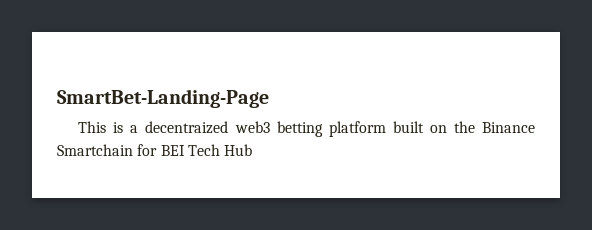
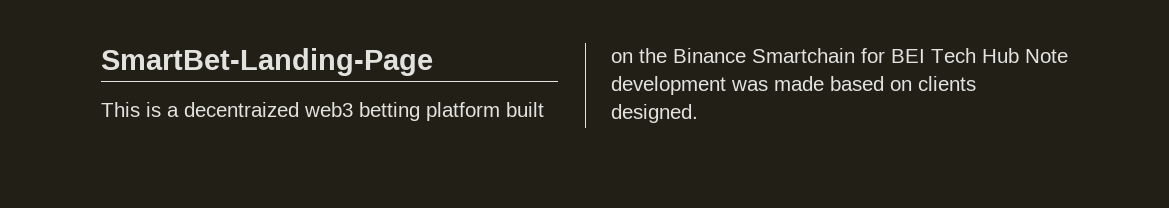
(253, 150) none -> [1025,49,1068,63] [611,76,976,95] [611,104,698,123] Note development was made based on clients designed.

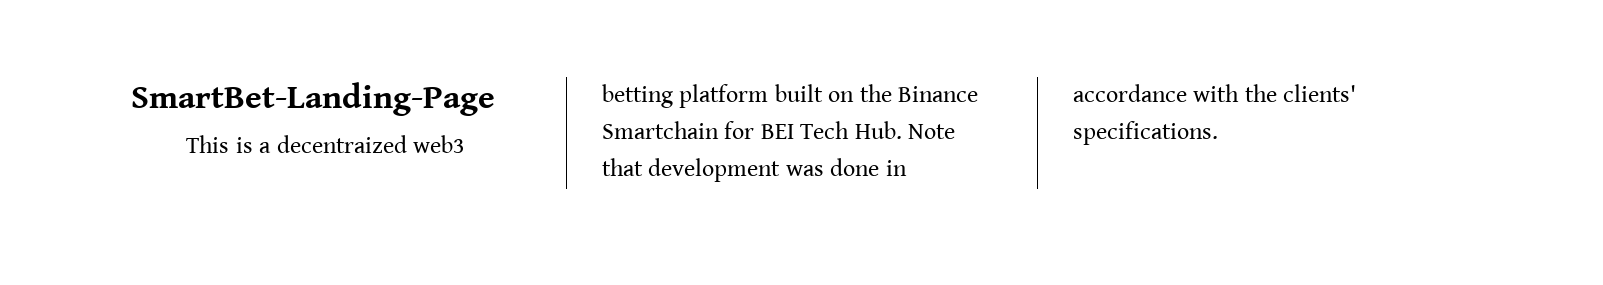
[982,48,1068,63] [611,76,976,95] [611,104,698,123] Hub Note development was made based on clients designed. -> [854,121,956,139] [602,158,907,182] [1073,84,1357,102] [1073,121,1218,145] Hub. Note that development was done in accordance with the clients' specifications.

